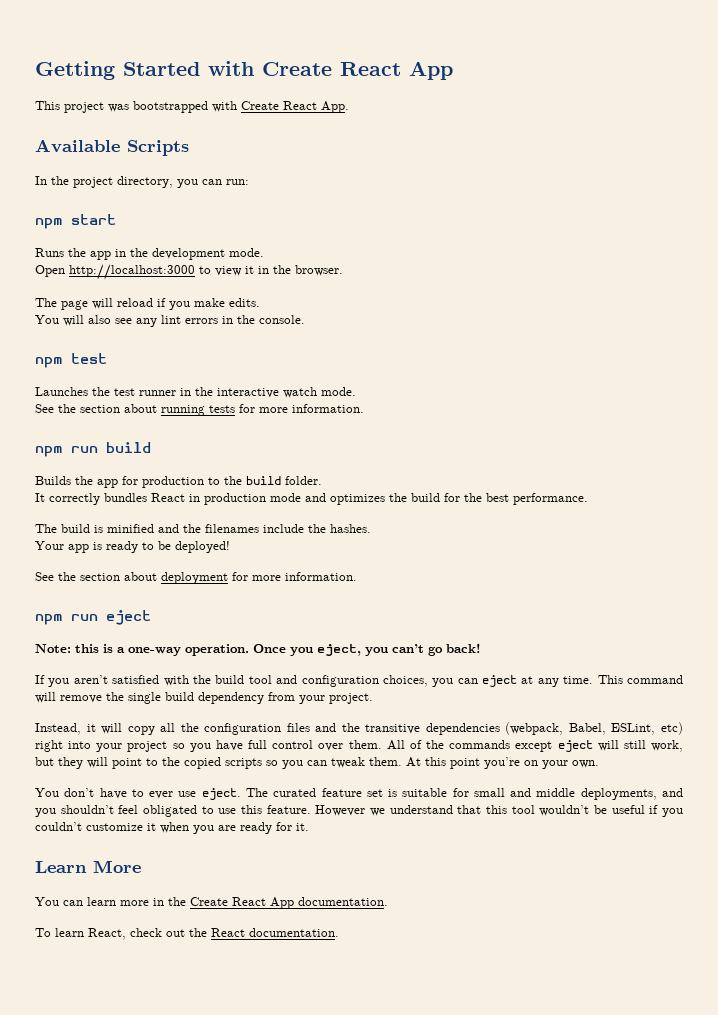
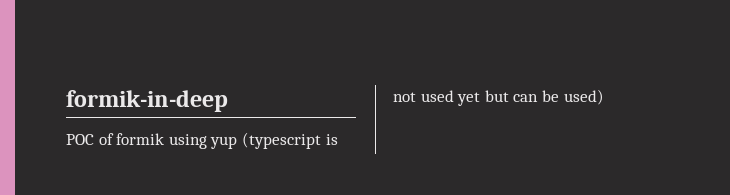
[35,61,453,80] [35,101,349,113] [35,139,189,156] [35,176,249,188] [35,214,116,229] [35,248,264,260] [35,264,343,280] [35,298,260,310] [35,315,305,327] [35,353,107,368] [35,387,356,398] [35,404,364,416] [35,442,151,457] [35,476,322,488] [35,493,588,505] [35,524,371,533] [35,541,230,553] [35,572,357,584] [35,610,151,625] [35,643,481,656] [35,675,684,687] [35,692,373,704] [35,722,683,735] [35,740,683,752] [35,757,599,769] [35,788,683,800] [35,805,683,817] [35,822,309,834] [35,860,141,873] [35,897,388,909] [35,928,339,940] Getting Started with Create React App // This project was bootstrapped with Create React App. // Available Scripts // In the project directory, you can run: // npm start // Runs the app in the development mode. // Open http://localhost:3000 to view it in the browser. // The page will reload if you make edits. // You will also see any lint errors in the console. // npm test // Launches the test runner in the interactive watch mode. // See the section about running tests for more information. // npm run build // Builds the app for production to the build folder. // It correctly bundles React in production mode and optimizes the build for the best performance. // The build is minified and the filenames include the hashes. // Your app is ready to be deployed! // See the section about deployment for more information. // npm run eject // Note: this is a one-way operation. Once you eject, you can’t go back! // If you aren’t satisfied with the build tool and configuration choices, you can eject at any time. This command will remove the single build dependency from your project. // Instead, it will copy all the configuration files and the transitive dependencies (webpack, Babel, ESLint, etc) right into your project so you have full control over them. All of the commands except eject will still work, but they will point to the copied scripts so you can tweak them. At this point you’re on your own. // You don’t have to ever use eject. The curated feature set is suitable for small and middle deployments, and you shouldn’t feel obligated to use this feature. However we understand that this tool wouldn’t be useful if you couldn’t customize it when you are ready for it. // Learn More // You can learn more in the Create React App documentation. // To learn React, check out the React documentation. -> [66,90,228,112] [66,132,338,149] [393,89,604,106] formik-in-deep // POC of formik using yup (typescript is not used yet but can be used)

